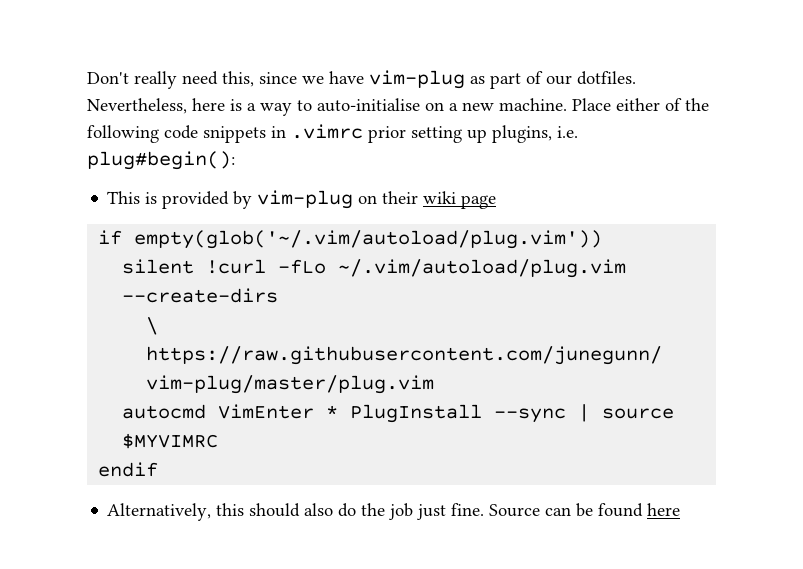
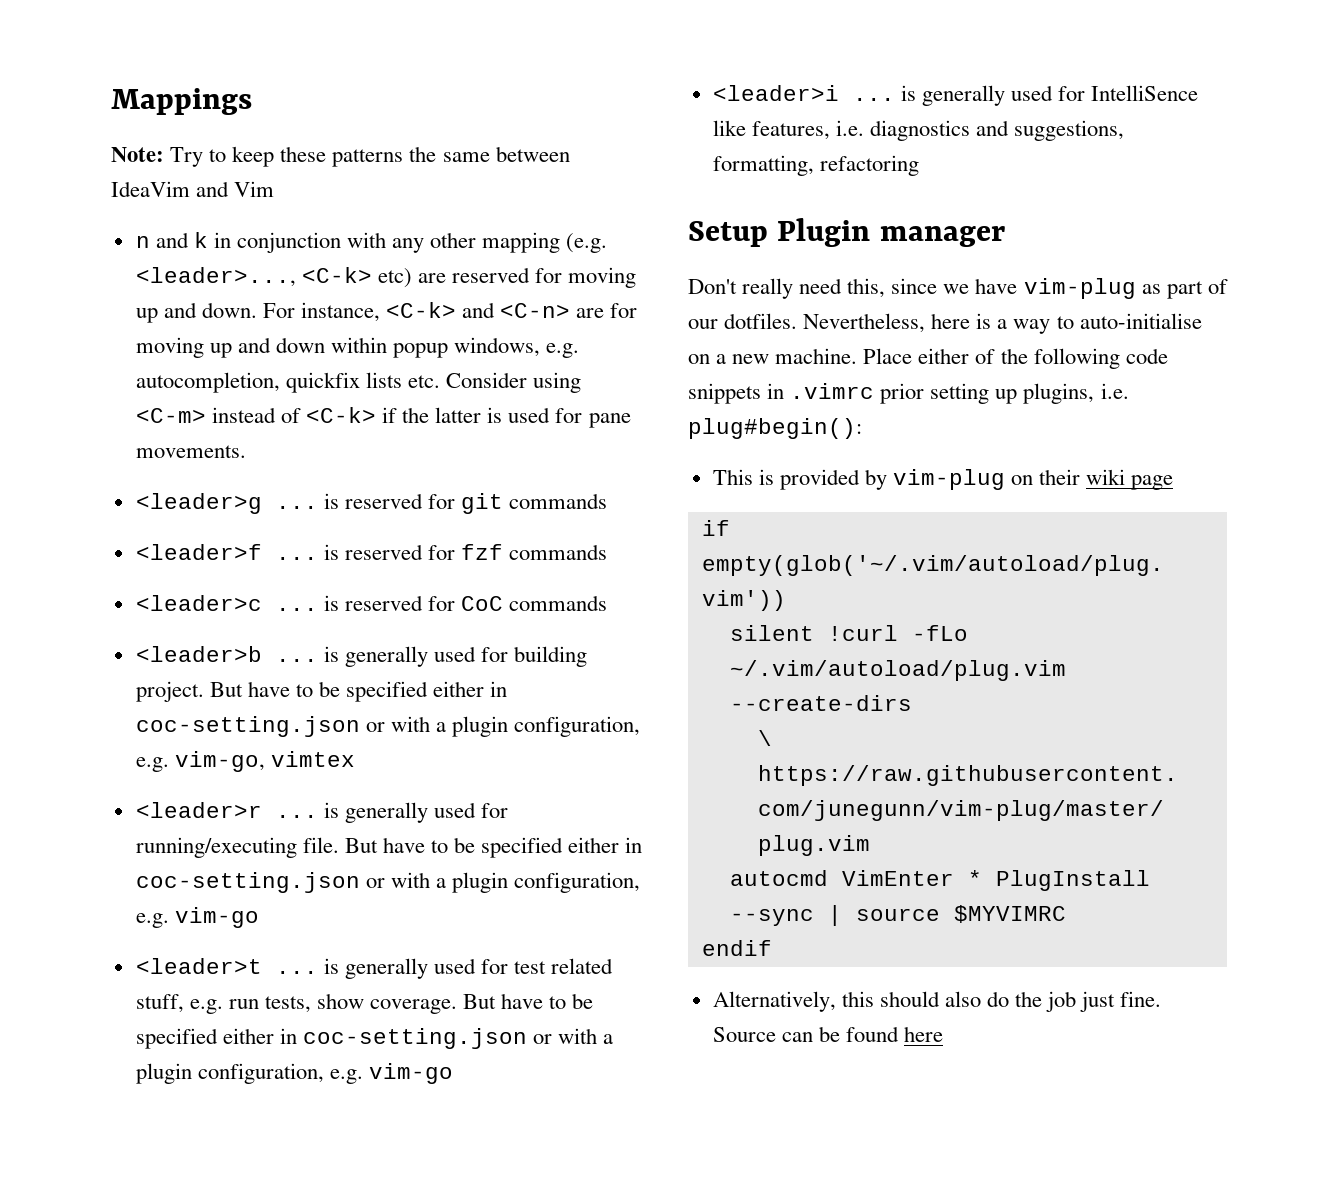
(87, 78) none -> [111,88,252,115] [111,146,570,167] [111,181,275,197] [135,232,608,253] [135,267,637,288] [135,302,638,323] [135,337,580,358] [135,372,582,393] [135,407,631,428] [135,445,246,458] [135,493,608,514] [135,544,608,560] [135,595,608,611] [135,646,588,667] [135,681,508,702] [135,716,641,737] [135,751,355,772] [135,802,509,823] [135,837,643,858] [135,872,641,893] [135,907,259,928] [135,958,614,979] [135,993,594,1014] [135,1028,614,1049] [135,1063,453,1084] [712,85,1199,106] [712,120,1125,141] [712,155,919,176] [688,218,1005,247] Mappings // Note: Try to keep these patterns the same between IdeaVim and Vim // n and k in conjunction with any other mapping (e.g. <leader>..., <C-k> etc) are reserved for moving up and down. For instance, <C-k> and <C-n> are for moving up and down within popup windows, e.g. autocompletion, quickfix lists etc. Consider using <C-m> instead of <C-k> if the latter is used for pane movements. // <leader>g ... is reserved for git commands // <leader>f ... is reserved for fzf commands // <leader>c ... is reserved for CoC commands // <leader>b ... is generally used for building project. But have to be specified either in coc-setting.json or with a plugin configuration, e.g. vim-go, vimtex // <leader>r ... is generally used for running/executing file. But have to be specified either in coc-setting.json or with a plugin configuration, e.g. vim-go // <leader>t ... is generally used for test related stuff, e.g. run tests, show coverage. But have to be specified either in coc-setting.json or with a plugin configuration, e.g. vim-go // <leader>i ... is generally used for IntelliSence like features, i.e. diagnostics and suggestions, formatting, refactoring // Setup Plugin manager //

